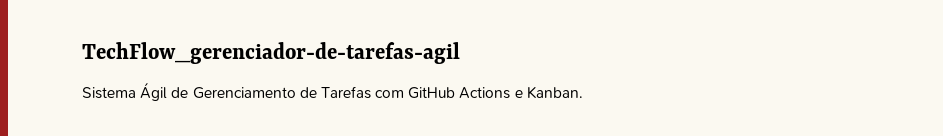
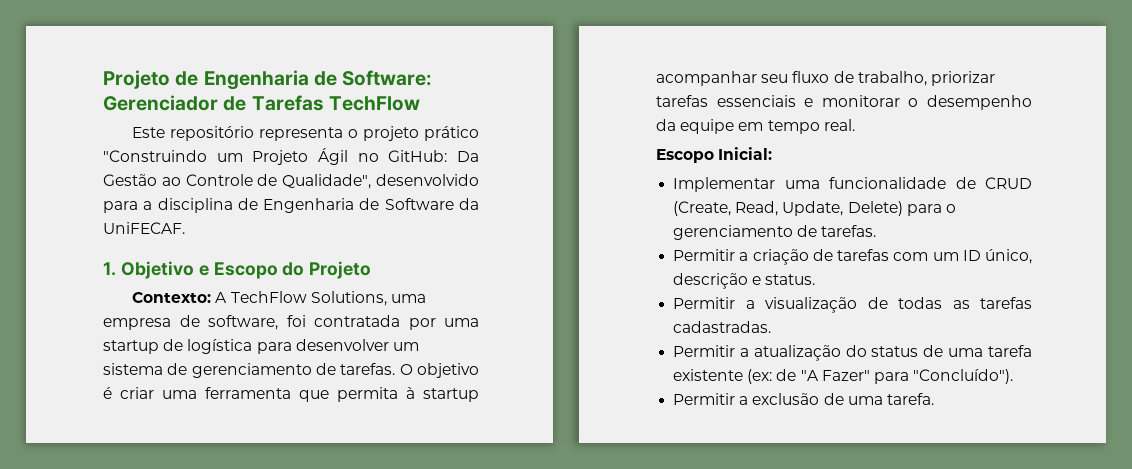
[82,42,460,64] [82,82,583,101] TechFlow_gerenciador-de-tarefas-agil // Sistema Ágil de Gerenciamento de Tarefas com GitHub Actions e Kanban. -> [103,70,433,90] [103,95,420,111] [132,126,480,141] [103,148,479,165] [103,174,480,189] [103,198,479,213] [103,222,185,234] [103,261,372,279] [132,291,426,306] [103,315,479,330] [103,339,419,354] [103,363,479,378] [103,387,479,402] [656,71,995,86] [656,95,1032,110] [656,119,855,134] [656,147,773,163] [673,177,1032,192] [673,201,956,216] [673,225,877,240] [673,249,1032,265] [673,273,816,289] [673,297,1032,313] [673,321,772,333] [673,345,1032,361] [673,369,1014,384] [673,393,934,405] Projeto de Engenharia de Software: Gerenciador de Tarefas TechFlow // Este repositório representa o projeto prático "Construindo um Projeto Ágil no GitHub: Da Gestão ao Controle de Qualidade", desenvolvido para a disciplina de Engenharia de Software da UniFECAF. // 1. Objetivo e Escopo do Projeto // Contexto: A TechFlow Solutions, uma empresa de software, foi contratada por uma startup de logística para desenvolver um sistema de gerenciamento de tarefas. O objetivo é criar uma ferramenta que permita à startup acompanhar seu fluxo de trabalho, priorizar tarefas essenciais e monitorar o desempenho da equipe em tempo real. // Escopo Inicial: // Implementar uma funcionalidade de CRUD (Create, Read, Update, Delete) para o gerenciamento de tarefas. // Permitir a criação de tarefas com um ID único, descrição e status. // Permitir a visualização de todas as tarefas cadastradas. // Permitir a atualização do status de uma tarefa existente (ex: de "A Fazer" para "Concluído"). // Permitir a exclusão de uma tarefa.

